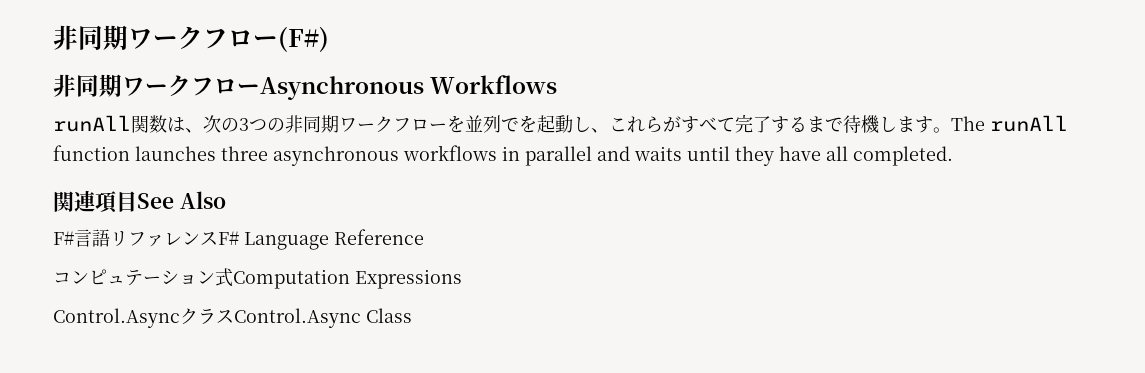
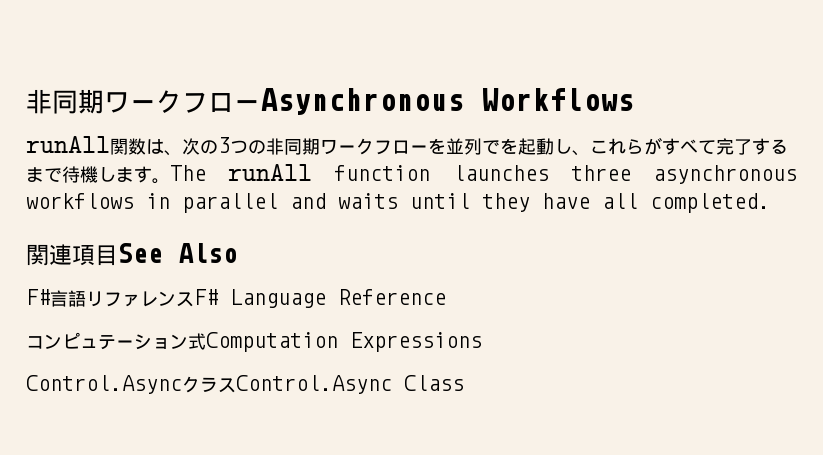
[53,25,329,52] [53,74,260,97] 非同期ワークフロー(F#) // 非同期ワークフロー -> [26,89,260,114] 非同期ワークフロー

